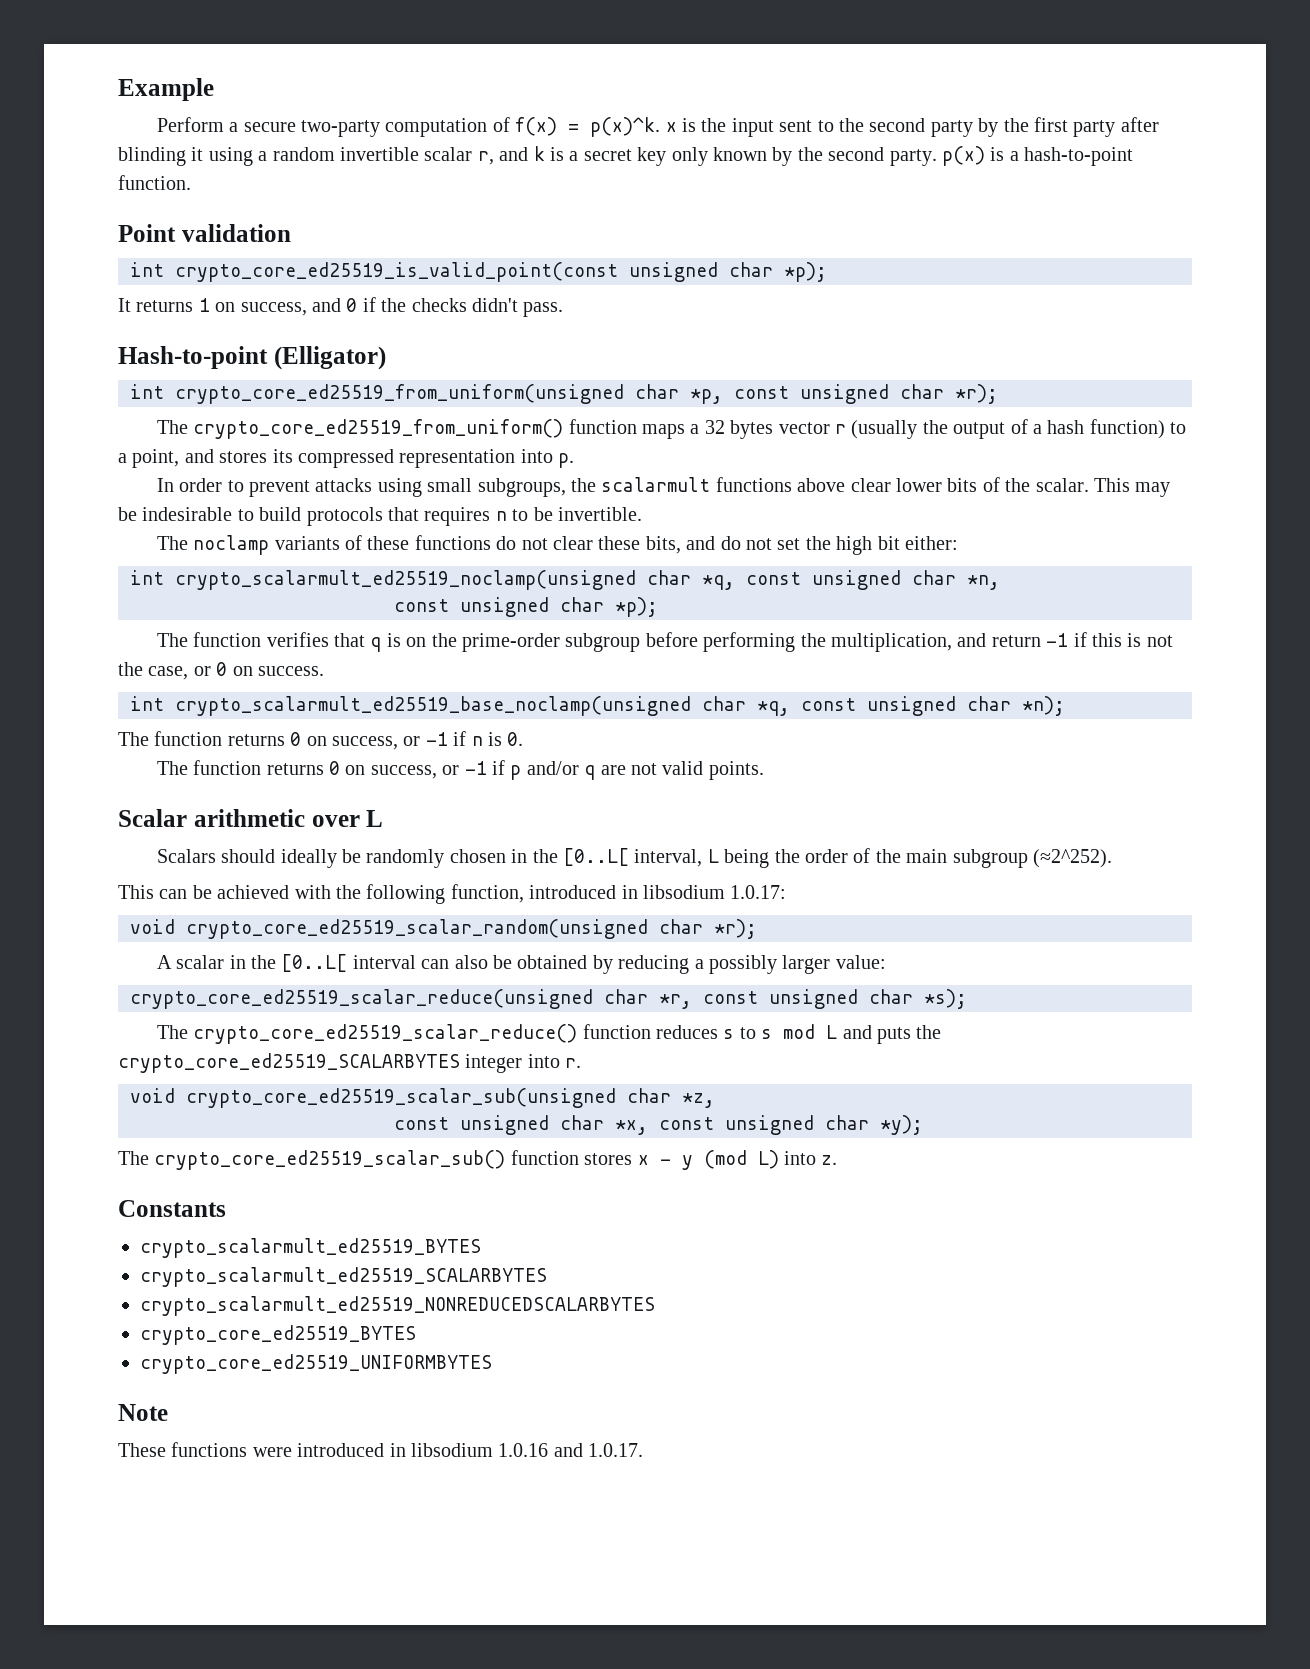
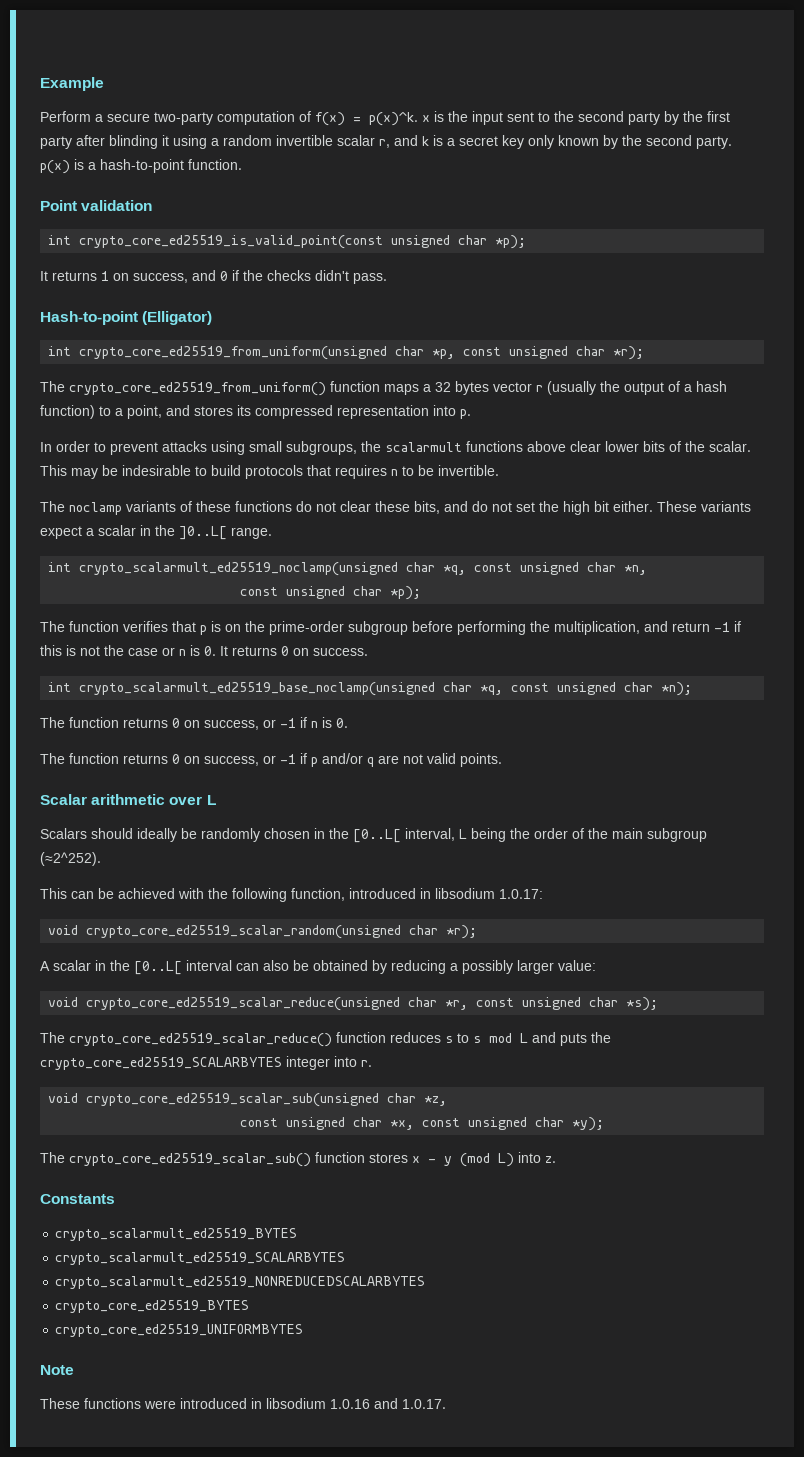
[905,536,959,550] either: -> [613,501,751,512] [40,525,272,540] either. These variants expect a scalar in the ]0..L[ range.
[370,637,382,652] q -> [200,625,207,635] p
[148,666,211,680] case, or -> [128,645,277,656] case or n is 0. It returns
(886, 962) none -> [48,997,79,1007] void

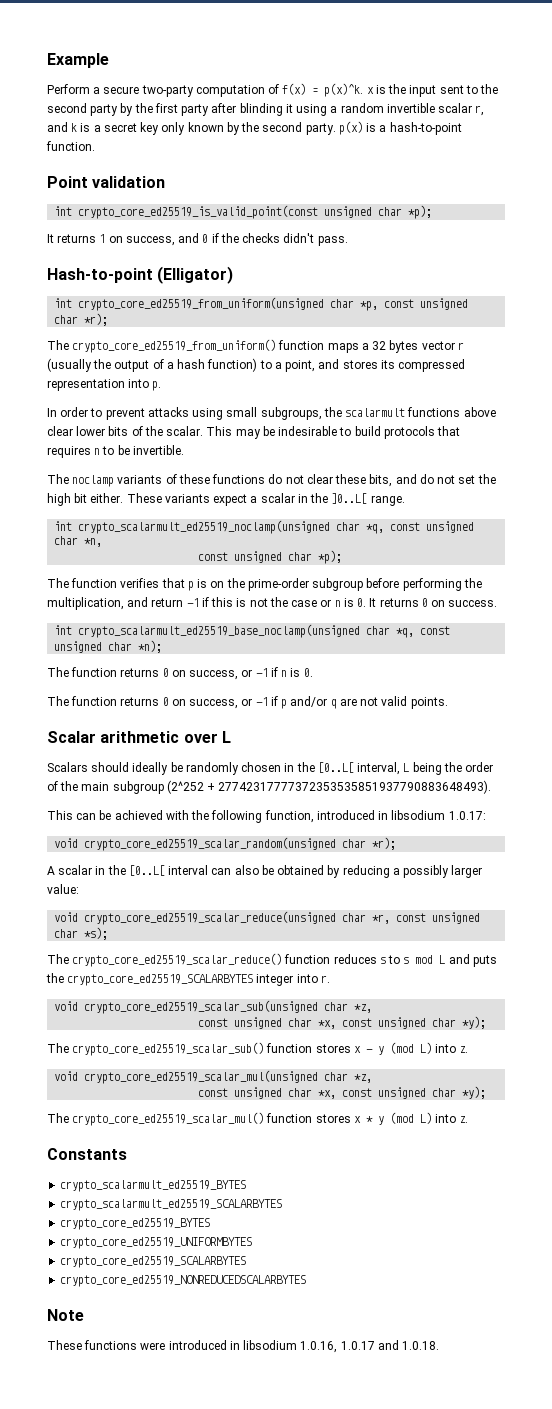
[40,852,101,866] (≈2^252). -> [166,780,492,794] (2^252 + 27742317777372353535851937790883648493).
(556, 1159) none -> [54,1070,373,1084] [198,1086,487,1099] [47,1112,469,1126] // void crypto_core_ed25519_scalar_mul(unsigned char *z, // const unsigned char *x, const unsigned char *y); // The crypto_core_ed25519_scalar_mul() function stores x * y (mod L) into z.
[55,1276,426,1289] // crypto_scalarmult_ed25519_NONREDUCEDSCALARBYTES -> (283, 1205) none
(304, 1330) none -> [60,1256,247,1268] [60,1275,307,1287] // crypto_core_ed25519_SCALARBYTES // crypto_core_ed25519_NONREDUCEDSCALARBYTES
[330,1398,446,1409] 1.0.16 and 1.0.17. -> [300,1340,440,1353] 1.0.16, 1.0.17 and 1.0.18.

